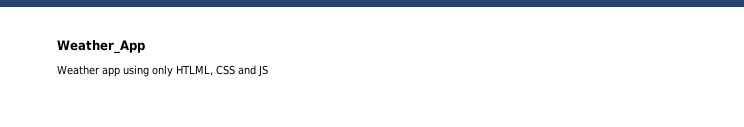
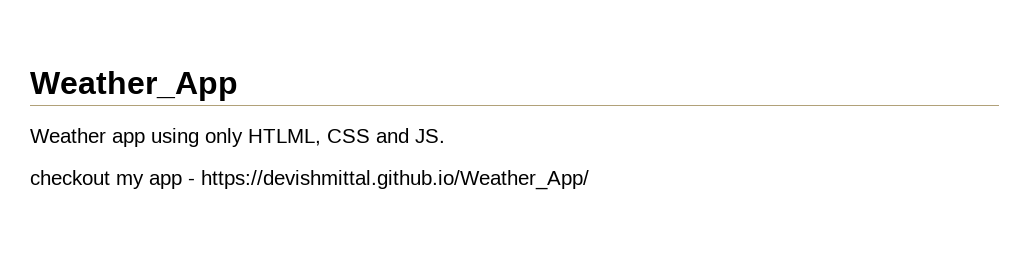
[258,65,268,77] JS -> [415,129,445,143] [30,170,589,190] JS. // checkout my app - https://devishmittal.github.io/Weather_App/

